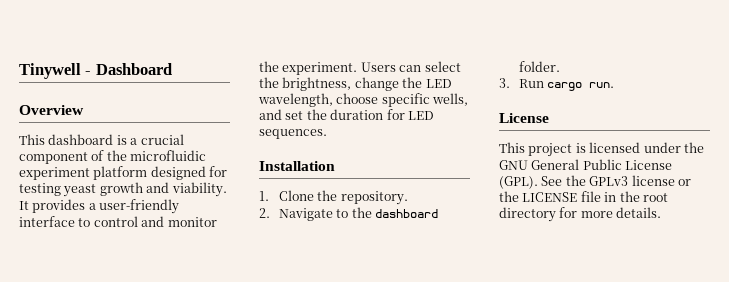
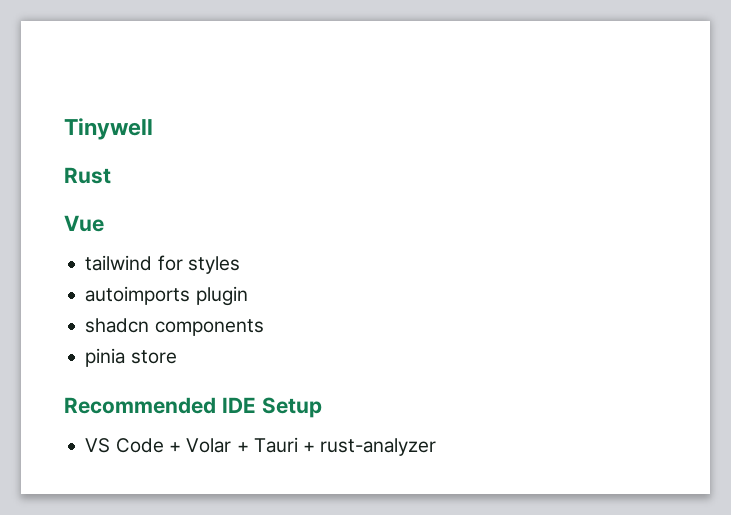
[85,63,172,75] [19,105,84,115] [19,134,184,145] [19,150,207,164] [19,166,228,180] [19,182,227,197] [19,199,180,214] [19,216,217,227] [259,61,461,75] [259,77,452,91] [258,93,469,107] [259,109,434,120] [259,129,327,139] [259,161,335,171] [259,190,408,205] [259,207,439,221] [519,61,561,72] [499,78,615,91] [499,113,549,123] [499,142,704,157] [499,159,673,170] [499,175,691,189] [499,191,668,202] [499,207,662,222] - Dashboard // Overview // This dashboard is a crucial component of the microfluidic experiment platform designed for testing yeast growth and viability. It provides a user-friendly interface to control and monitor the experiment. Users can select the brightness, change the LED wavelength, choose specific wells, and set the duration for LED sequences. // Installation // 1. Clone the repository. // 2. Navigate to the dashboard folder. // 3. Run cargo run. // License // This project is licensed under the GNU General Public License (GPL). See the GPLv3 license or the LICENSE file in the root directory for more details. -> [64,167,111,184] [64,215,104,232] [85,255,240,274] [85,286,248,306] [85,318,264,336] [85,348,177,367] [64,397,322,418] [85,437,437,456] // Rust // Vue // tailwind for styles // autoimports plugin // shadcn components // pinia store // Recommended IDE Setup // VS Code + Volar + Tauri + rust-analyzer

